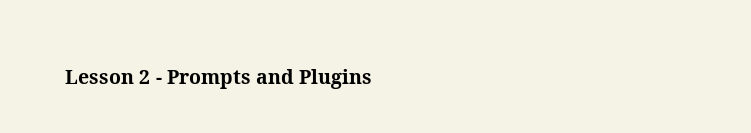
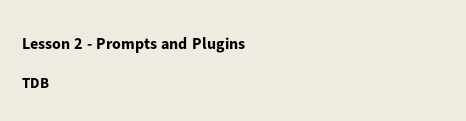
(373, 79) none -> [22,78,49,88] // TDB

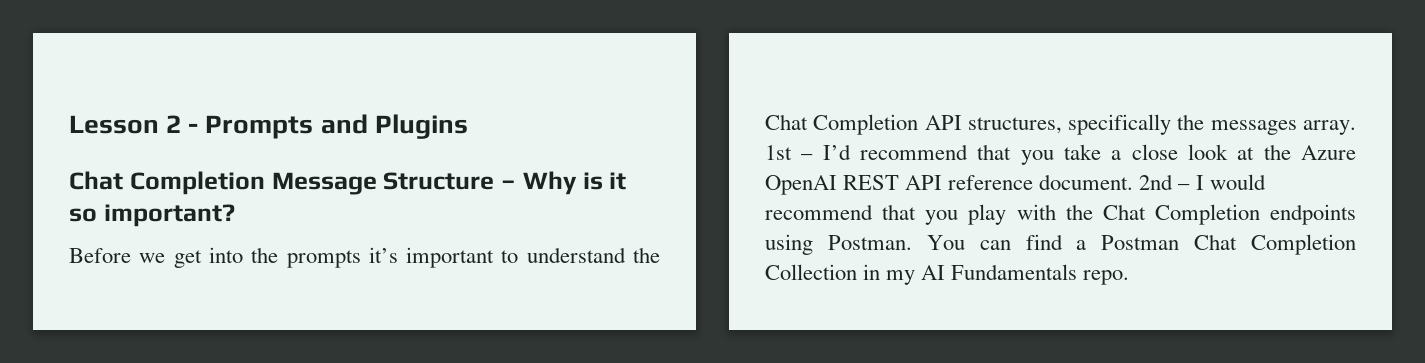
[22,78,49,88] TDB -> [69,171,627,195] [69,204,235,227] [69,247,660,268] [765,114,1356,135] [765,144,1356,165] [765,174,1266,195] [765,204,1356,225] [765,234,1356,255] [765,264,1130,285] Chat Completion Message Structure – Why is it so important? // Before we get into the prompts it’s important to understand the Chat Completion API structures, specifically the messages array. 1st – I’d recommend that you take a close look at the Azure OpenAI REST API reference document. 2nd – I would recommend that you play with the Chat Completion endpoints using Postman. You can find a Postman Chat Completion Collection in my AI Fundamentals repo.

